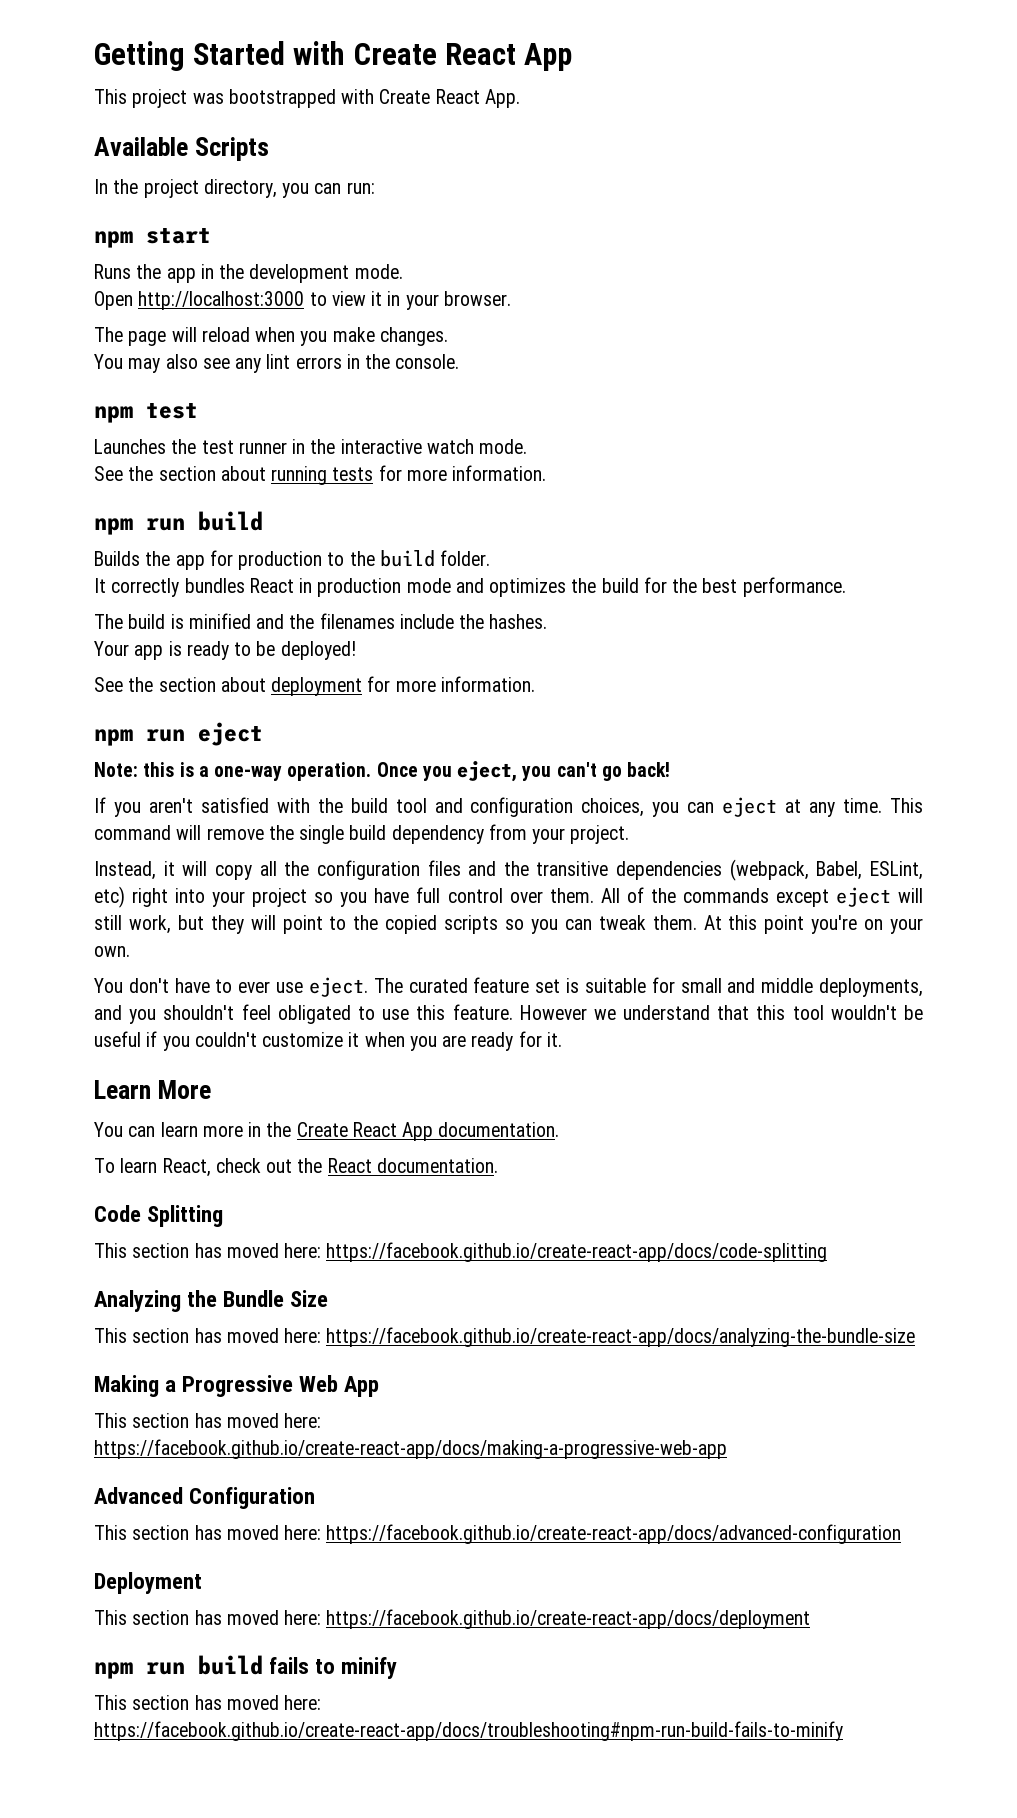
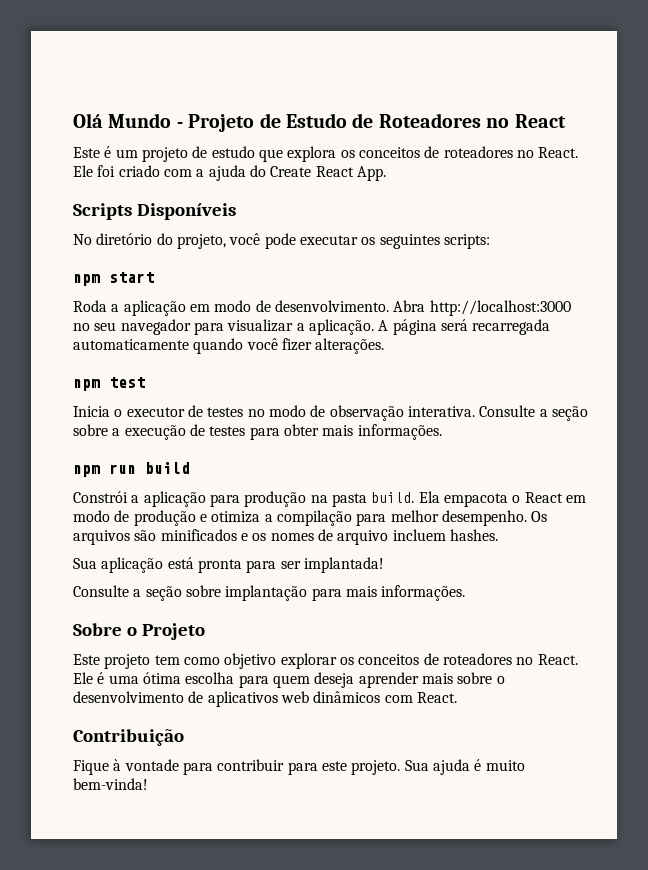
[94,41,573,71] [94,89,375,108] Getting Started with Create React App // This project was bootstrapped with -> [73,113,566,132] [73,146,579,162] [73,165,266,181] Olá Mundo - Projeto de Estudo de Roteadores no React // Este é um projeto de estudo que explora os conceitos de roteadores no React. Ele foi criado com a ajuda do
[94,137,188,156] Available -> (386, 173) none
[94,179,375,198] [94,228,211,248] [94,264,403,283] [94,291,511,310] [94,327,448,346] [94,354,460,373] [94,403,198,423] [94,439,528,454] [94,465,547,485] [94,511,263,535] [94,550,491,570] [94,577,846,597] [94,613,548,629] [94,641,356,660] [94,676,535,696] [94,722,263,746] [94,761,671,782] [94,797,924,817] [94,824,630,844] [94,859,923,881] [94,886,923,908] [94,915,923,934] [94,946,130,957] [94,977,924,997] [94,1004,923,1024] [94,1031,562,1051] [94,1080,212,1099] [94,1122,560,1141] [94,1158,498,1177] [94,1205,224,1227] [94,1242,828,1262] [94,1290,329,1312] [94,1327,916,1347] [94,1375,380,1397] [94,1413,322,1428] [94,1439,727,1459] [94,1487,316,1509] [94,1524,902,1544] [94,1572,202,1594] [94,1609,811,1629] [94,1655,398,1679] [94,1695,322,1710] [94,1721,843,1741] // In the project directory, you can run: // npm start // Runs the app in the development mode. // Open http://localhost:3000 to view it in your browser. // The page will reload when you make changes. // You may also see any lint errors in the console. // npm test // Launches the test runner in the interactive watch mode. // See the section about running tests for more information. // npm run build // Builds the app for production to the build folder. // It correctly bundles React in production mode and optimizes the build for the best performance. // The build is minified and the filenames include the hashes. // Your app is ready to be deployed! // See the section about deployment for more information. // npm run eject // Note: this is a one-way operation. Once you eject, you can't go back! // If you aren't satisfied with the build tool and configuration choices, you can eject at any time. This command will remove the single build dependency from your project. // Instead, it will copy all the configuration files and the transitive dependencies (webpack, Babel, ESLint, etc) right into your project so you have full control over them. All of the commands except eject will still work, but they will point to the copied scripts so you can tweak them. At this point you're on your own. // You don't have to ever use eject. The curated feature set is suitable for small and middle deployments, and you shouldn't feel obligated to use this feature. However we understand that this tool wouldn't be useful if you couldn't customize it when you are ready for it. // Learn More // You can learn more in the Create React App documentation. // To learn React, check out the React documentation. // Code Splitting // This section has moved here: https://facebook.github.io/create-react-app/docs/code-splitting // Analyzing the Bundle Size // This section has moved here: https://facebook.github.io/create-react-app/docs/analyzing-the-bundle-size // Making a Progressive Web App // This section has moved here: https://facebook.github.io/create-react-app/docs/making-a-progressive-web-app // Advanced Configuration // This section has moved here: https://facebook.github.io/create-react-app/docs/advanced-configuration // Deployment // This section has moved here: https://facebook.github.io/create-react-app/docs/deployment // npm run build fails to minify // This section has moved here: https://facebook.github.io/create-react-app/docs/troubleshooting#npm-run-build-fails-to-minify -> [136,203,236,220] [73,233,490,249] [73,272,154,286] [73,300,571,316] [73,319,551,335] [73,338,385,354] [73,377,145,391] [73,405,588,421] [73,424,442,440] [73,462,190,477] [73,491,586,507] [73,510,548,526] [73,529,498,545] [73,557,384,573] [73,585,466,601] [73,623,205,640] [73,653,578,669] [73,672,505,688] [73,691,457,707] [73,729,184,746] [73,759,525,775] [73,778,148,790] Disponíveis // No diretório do projeto, você pode executar os seguintes scripts: // npm start // Roda a aplicação em modo de desenvolvimento. Abra http://localhost:3000 no seu navegador para visualizar a aplicação. A página será recarregada automaticamente quando você fizer alterações. // npm test // Inicia o executor de testes no modo de observação interativa. Consulte a seção sobre a execução de testes para obter mais informações. // npm run build // Constrói a aplicação para produção na pasta build. Ela empacota o React em modo de produção e otimiza a compilação para melhor desempenho. Os arquivos são minificados e os nomes de arquivo incluem hashes. // Sua aplicação está pronta para ser implantada! // Consulte a seção sobre implantação para mais informações. // Sobre o Projeto // Este projeto tem como objetivo explorar os conceitos de roteadores no React. Ele é uma ótima escolha para quem deseja aprender mais sobre o desenvolvimento de aplicativos web dinâmicos com React. // Contribuição // Fique à vontade para contribuir para este projeto. Sua ajuda é muito bem-vinda!

